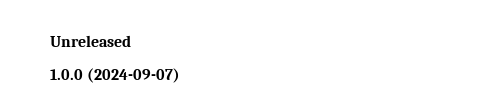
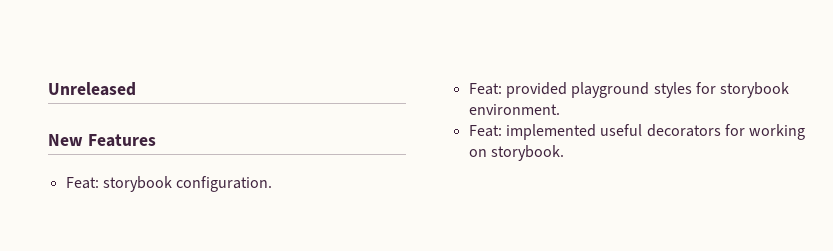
[50,68,181,83] 1.0.0 (2024-09-07) -> [48,134,156,147] [65,176,273,192] [468,82,790,98] [468,104,560,115] [468,124,806,140] [468,145,564,161] New Features // Feat: storybook configuration. // Feat: provided playground styles for storybook environment. // Feat: implemented useful decorators for working on storybook.

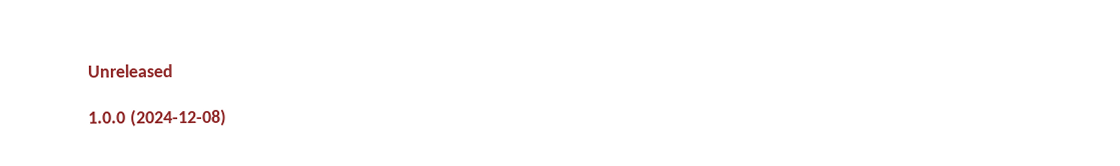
[48,134,156,147] [65,176,273,192] [468,82,790,98] [468,104,560,115] [468,124,806,140] [468,145,564,161] New Features // Feat: storybook configuration. // Feat: provided playground styles for storybook environment. // Feat: implemented useful decorators for working on storybook. -> [88,108,227,127] 1.0.0 (2024-12-08)

